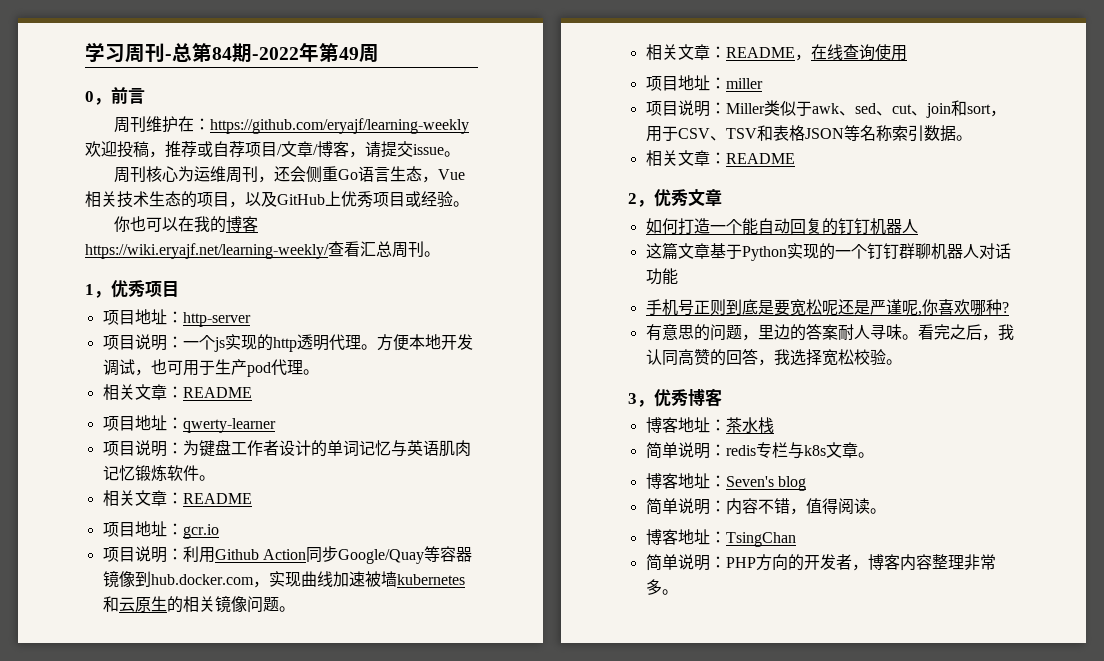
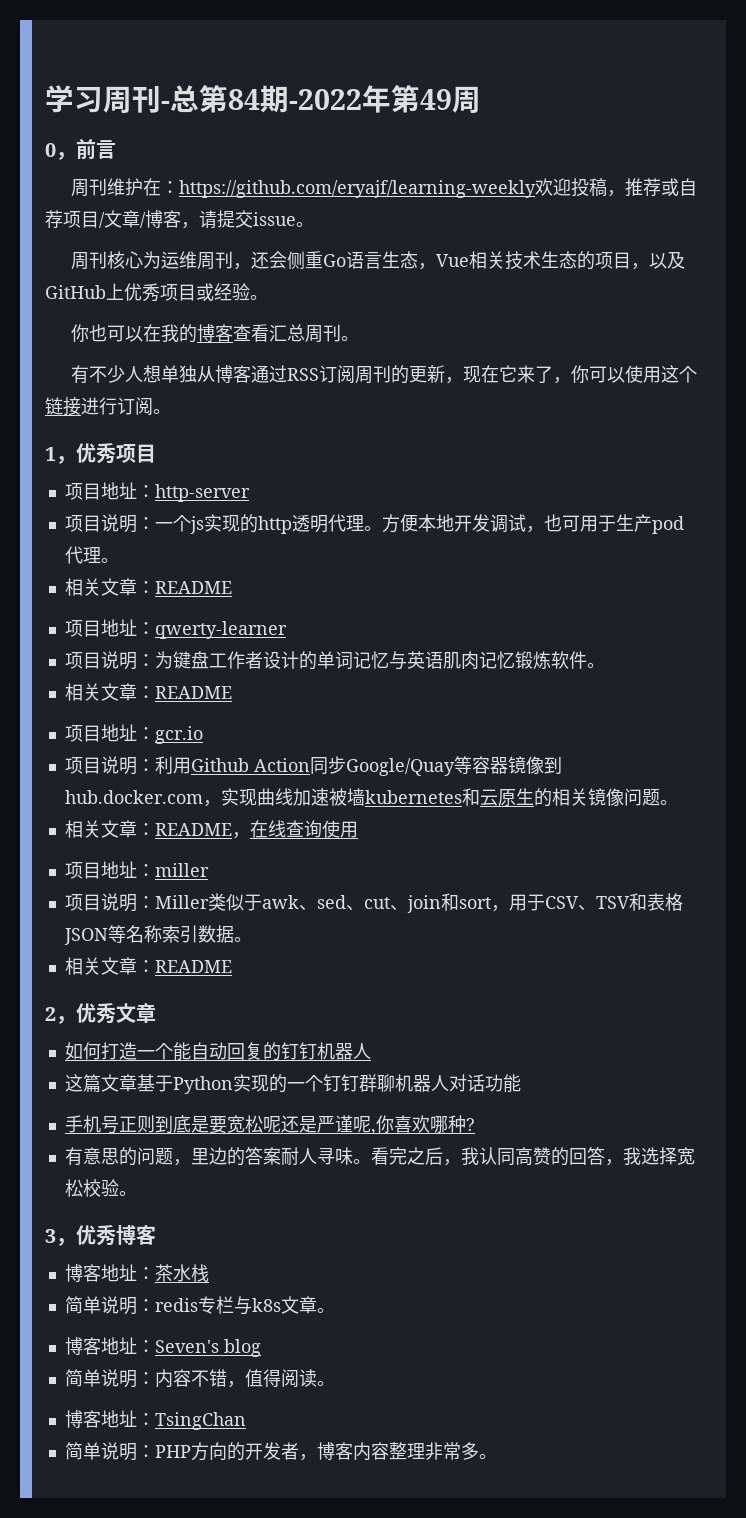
[85,243,329,259] https://wiki.eryajf.net/learning-weekly/ -> (233, 333) none
(440, 254) none -> [70,365,697,384] [45,397,171,416] // 有不少人想单独从博客通过RSS订阅周刊的更新，现在它来了，你可以使用这个链接进行订阅。

